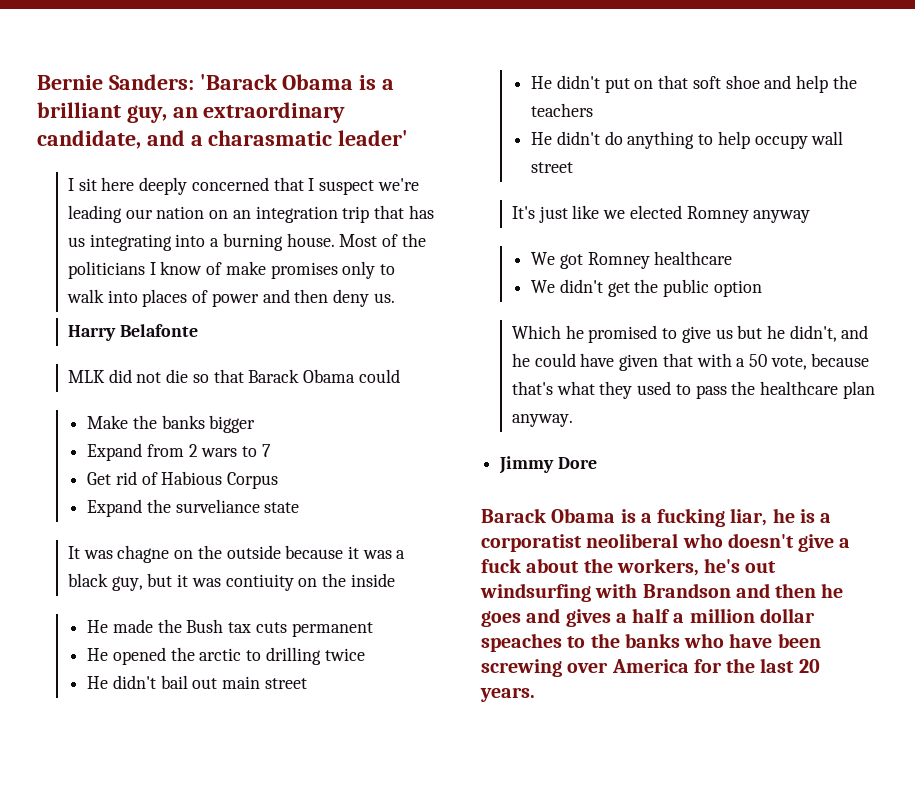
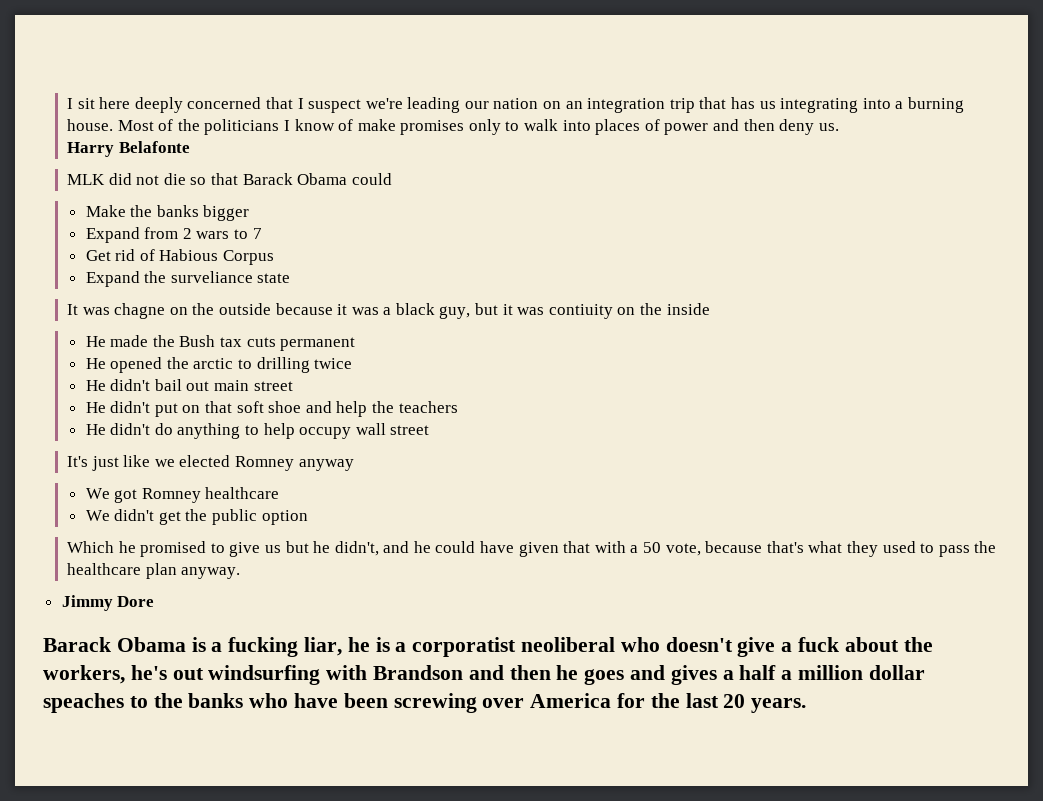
[37,74,395,90] [37,102,346,123] [37,130,409,149] Bernie Sanders: 'Barack Obama is a brilliant guy, an extraordinary candidate, and a charasmatic leader' // -> (66, 103) none

